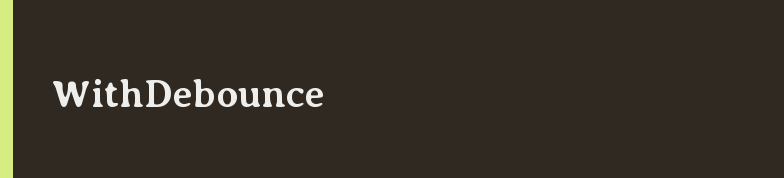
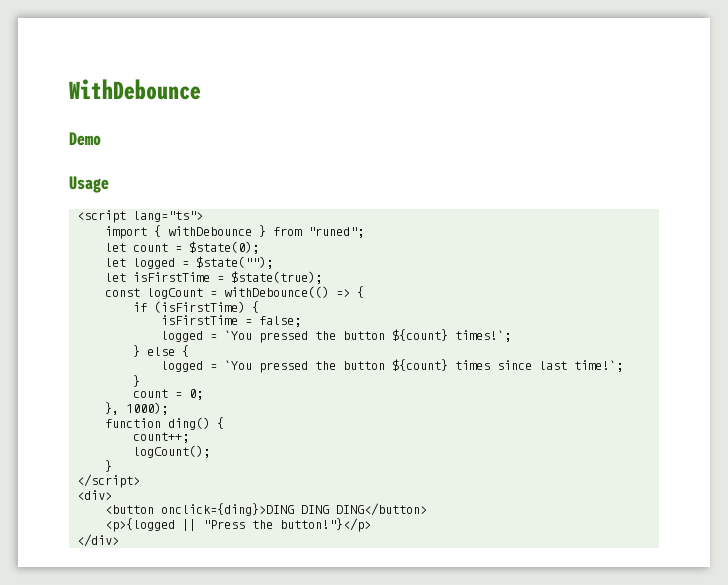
(325, 93) none -> [69,132,101,146] [69,176,109,193] [77,210,204,223] [105,225,365,239] [105,241,260,254] [105,256,274,269] [105,271,323,284] [105,286,365,299] [133,301,260,313] [161,315,302,327] [161,329,512,343] [133,345,190,357] [161,359,624,373] [133,375,141,387] [133,389,204,400] [105,402,169,415] [105,417,225,430] [133,432,190,443] [133,445,211,458] [105,460,113,472] [77,474,141,488] [77,490,113,500] [105,503,428,516] [105,518,372,532] [77,534,120,547] // Demo // Usage // <script lang="ts"> // import { withDebounce } from "runed"; // let count = $state(0); // let logged = $state(""); // let isFirstTime = $state(true); // const logCount = withDebounce(() => { // if (isFirstTime) { // isFirstTime = false; // logged = `You pressed the button ${count} times!`; // } else { // logged = `You pressed the button ${count} times since last time!`; // } // count = 0; // }, 1000); // function ding() { // count++; // logCount(); // } // </script> // <div> // <button onclick={ding}>DING DING DING</button> // <p>{logged || "Press the button!"}</p> // </div>

